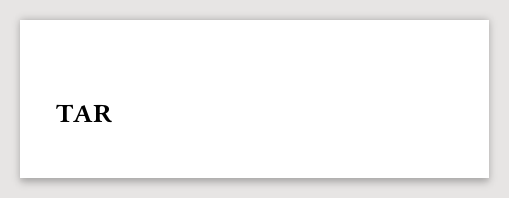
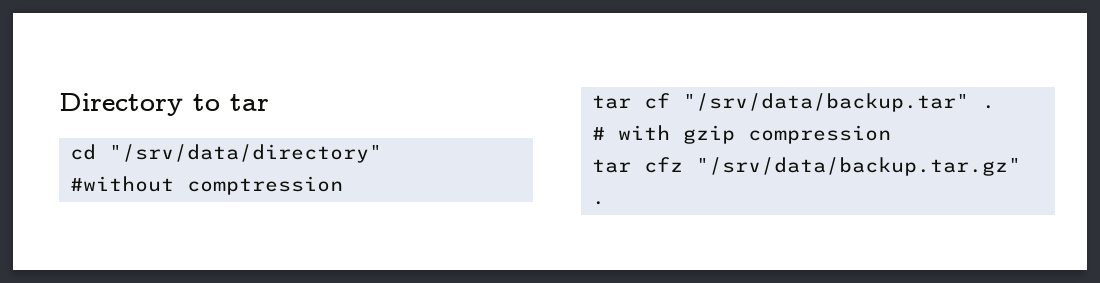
[56,104,112,123] TAR -> [59,93,269,116] [70,144,383,163] [70,176,344,195] [592,93,996,112] [592,125,892,144] [592,157,1022,176] [592,201,606,205] Directory to tar // cd "/srv/data/directory" // #without comptression // tar cf "/srv/data/backup.tar" . // # with gzip compression // tar cfz "/srv/data/backup.tar.gz" .

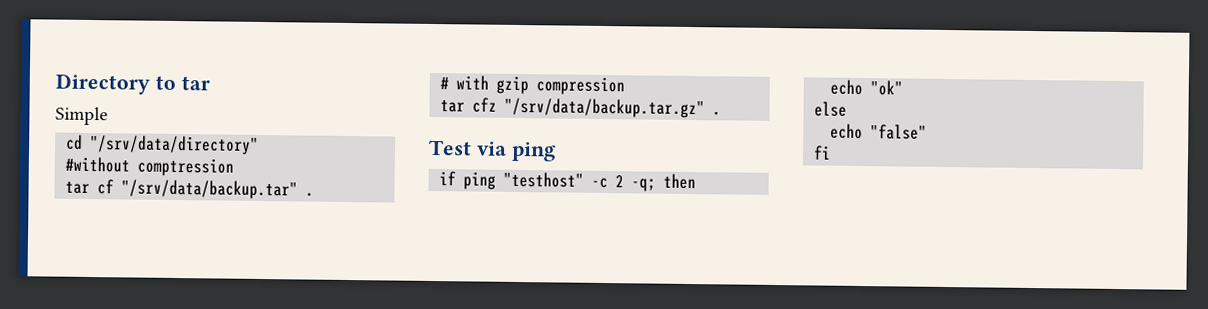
(269, 102) none -> [55,106,108,126] // Simple
(606, 203) none -> [428,139,556,162] [439,171,697,192] [830,79,904,96] [814,101,848,117] [830,123,928,140] [813,145,832,160] // Test via ping // if ping "testhost" -c 2 -q; then // echo "ok" // else // echo "false" // fi

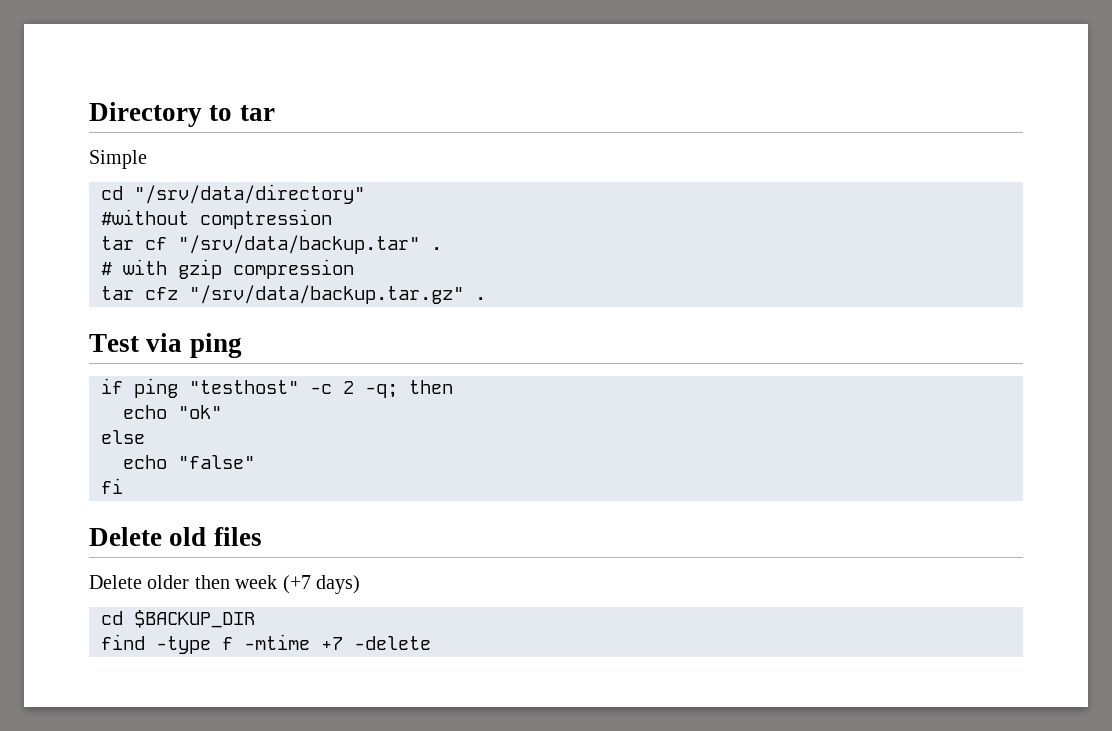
(832, 152) none -> [89,527,262,546] [89,575,360,594] [101,610,255,628] [101,634,431,654] // Delete old files // Delete older then week (+7 days) // cd $BACKUP_DIR // find -type f -mtime +7 -delete

